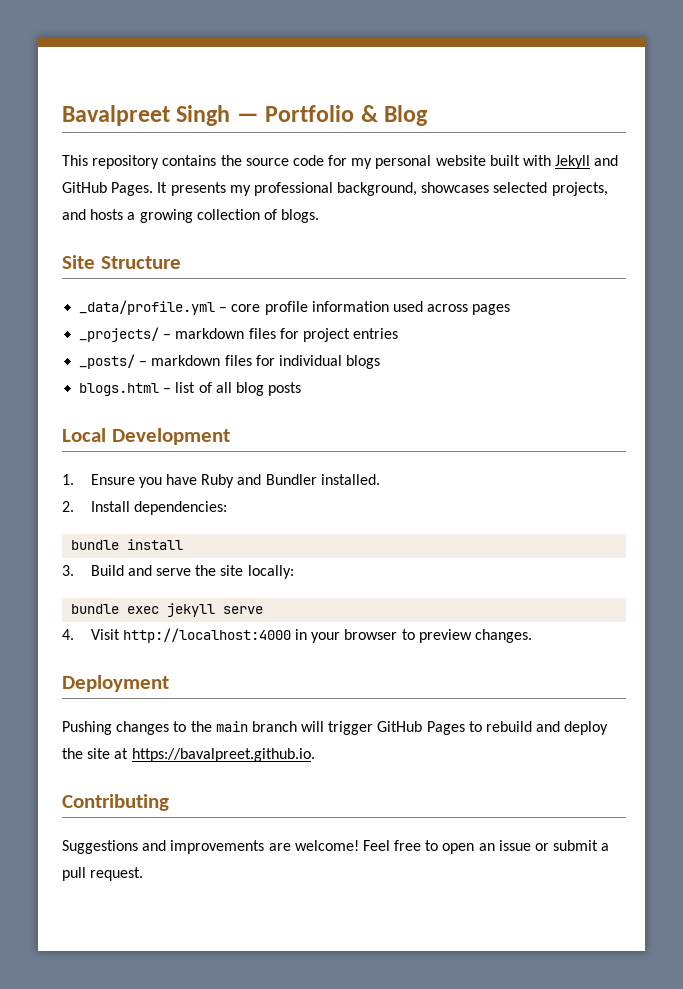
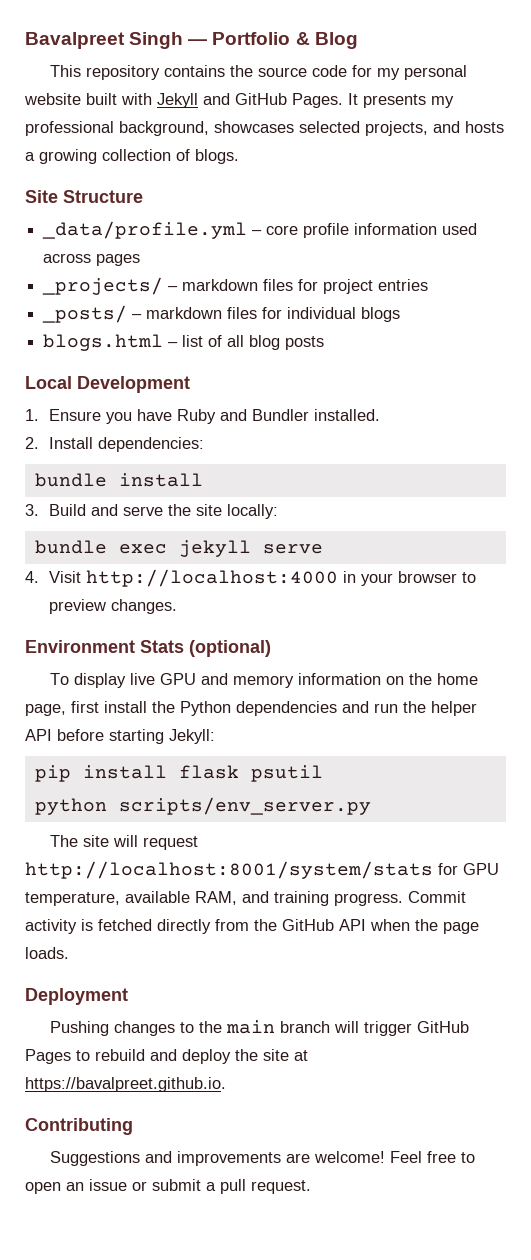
(533, 636) none -> [25,640,271,657] [49,673,478,688] [25,701,477,716] [25,729,215,744] [34,765,323,782] [34,797,371,815] [49,835,198,850] [25,861,499,879] [25,891,466,906] [25,919,479,934] [25,947,69,959] // Environment Stats (optional) // To display live GPU and memory information on the home page, first install the Python dependencies and run the helper API before starting Jekyll: // pip install flask psutil // python scripts/env_server.py // The site will request http://localhost:8001/system/stats for GPU temperature, available RAM, and training progress. Commit activity is fetched directly from the GitHub API when the page loads.

